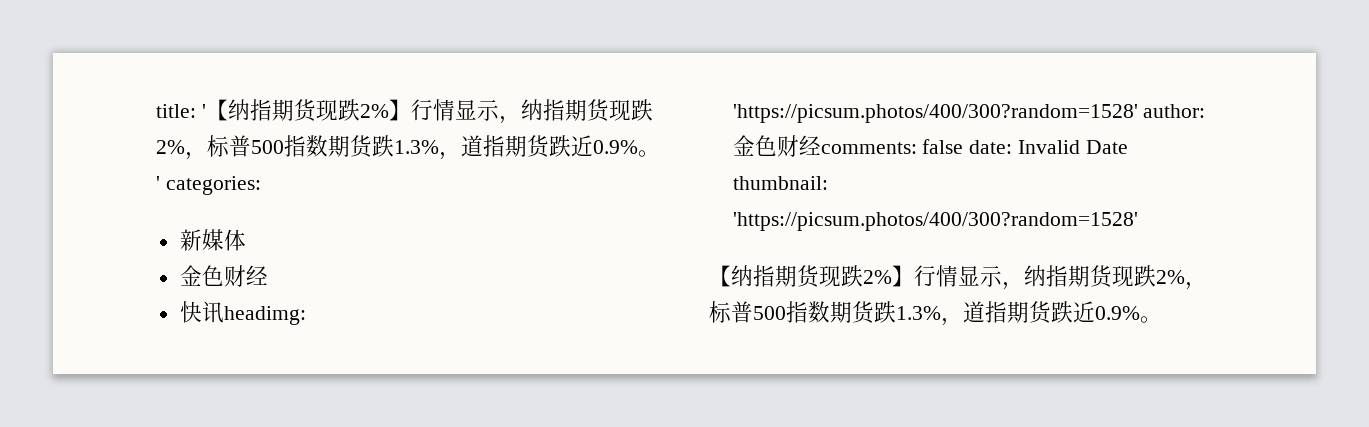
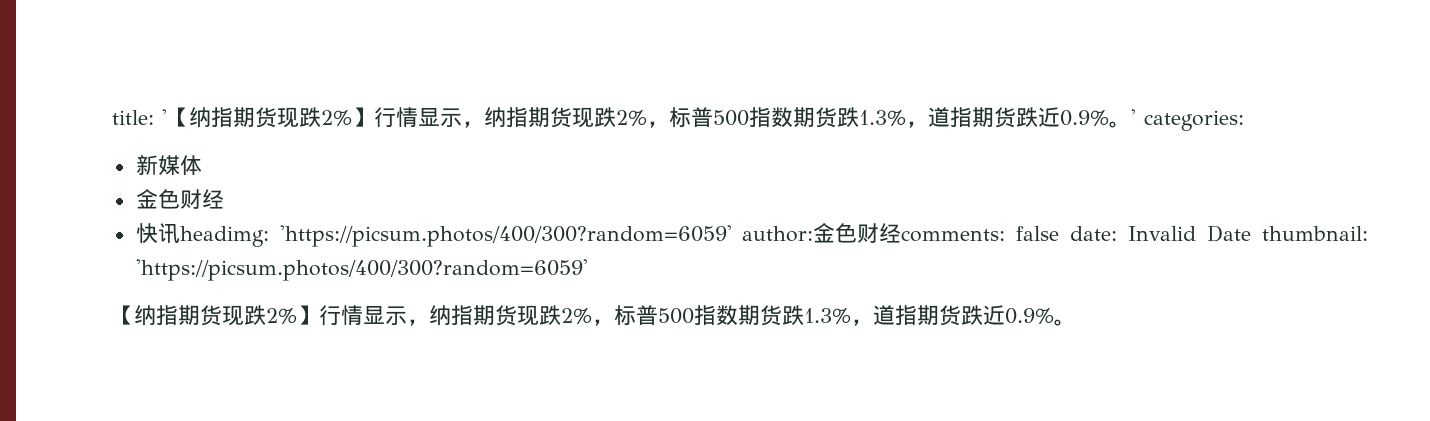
[732,104,1138,123] 'https://picsum.photos/400/300?random=1528' -> [279,225,732,247] 'https://picsum.photos/400/300?random=6059'
[732,212,1138,231] 'https://picsum.photos/400/300?random=1528' -> [135,259,588,281] 'https://picsum.photos/400/300?random=6059'

